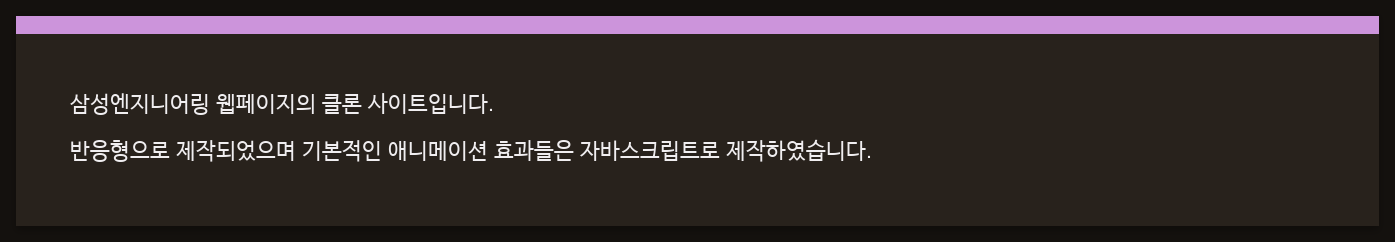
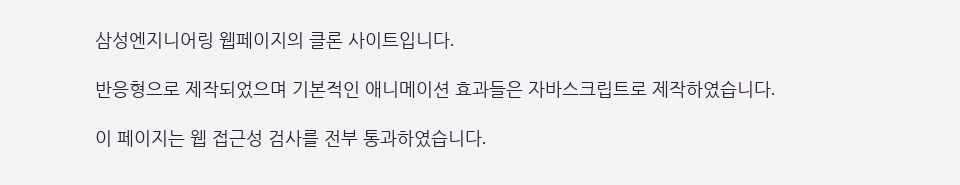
(872, 150) none -> [95,129,486,148] // 이 페이지는 웹 접근성 검사를 전부 통과하였습니다.

